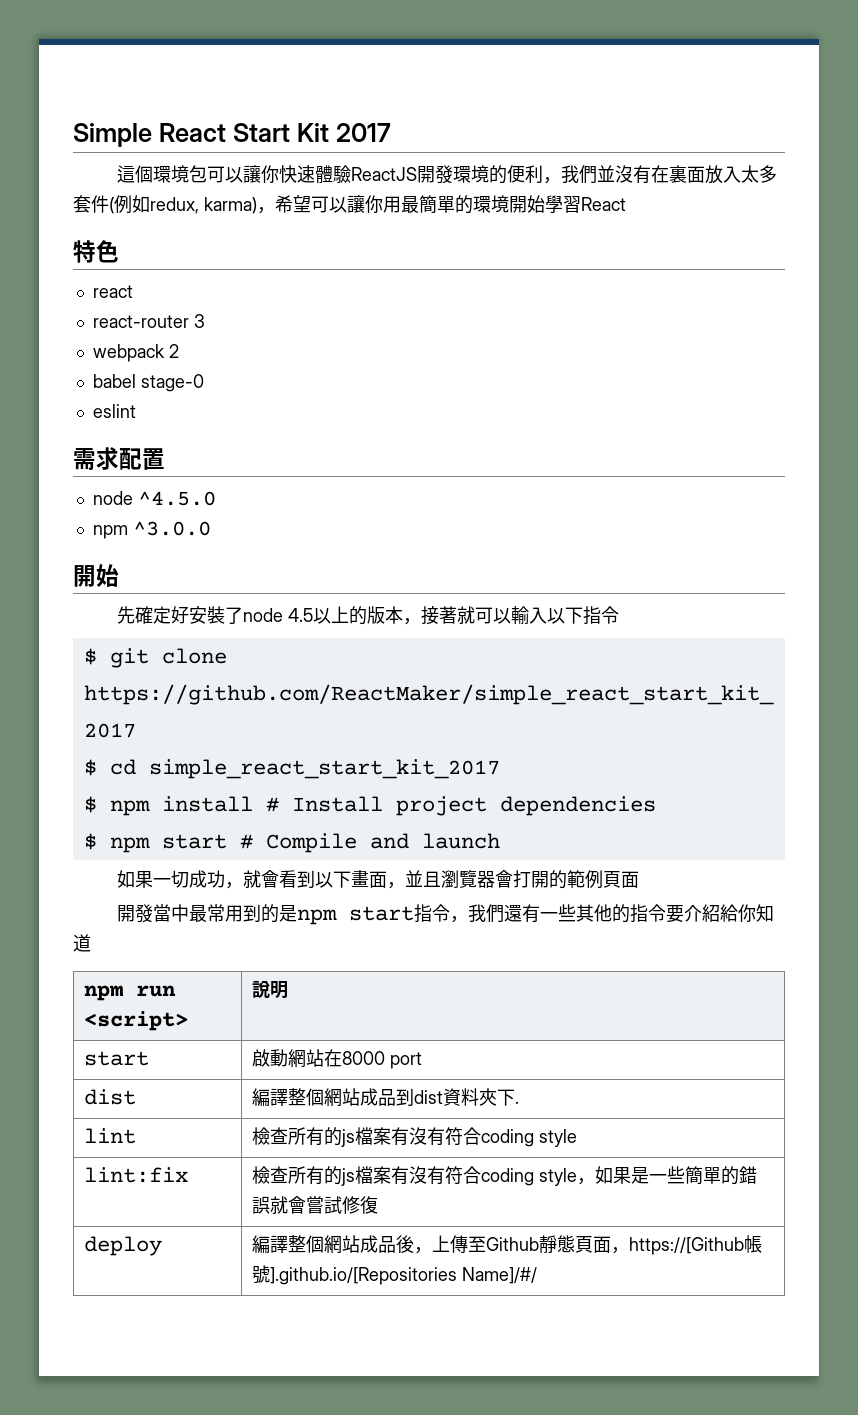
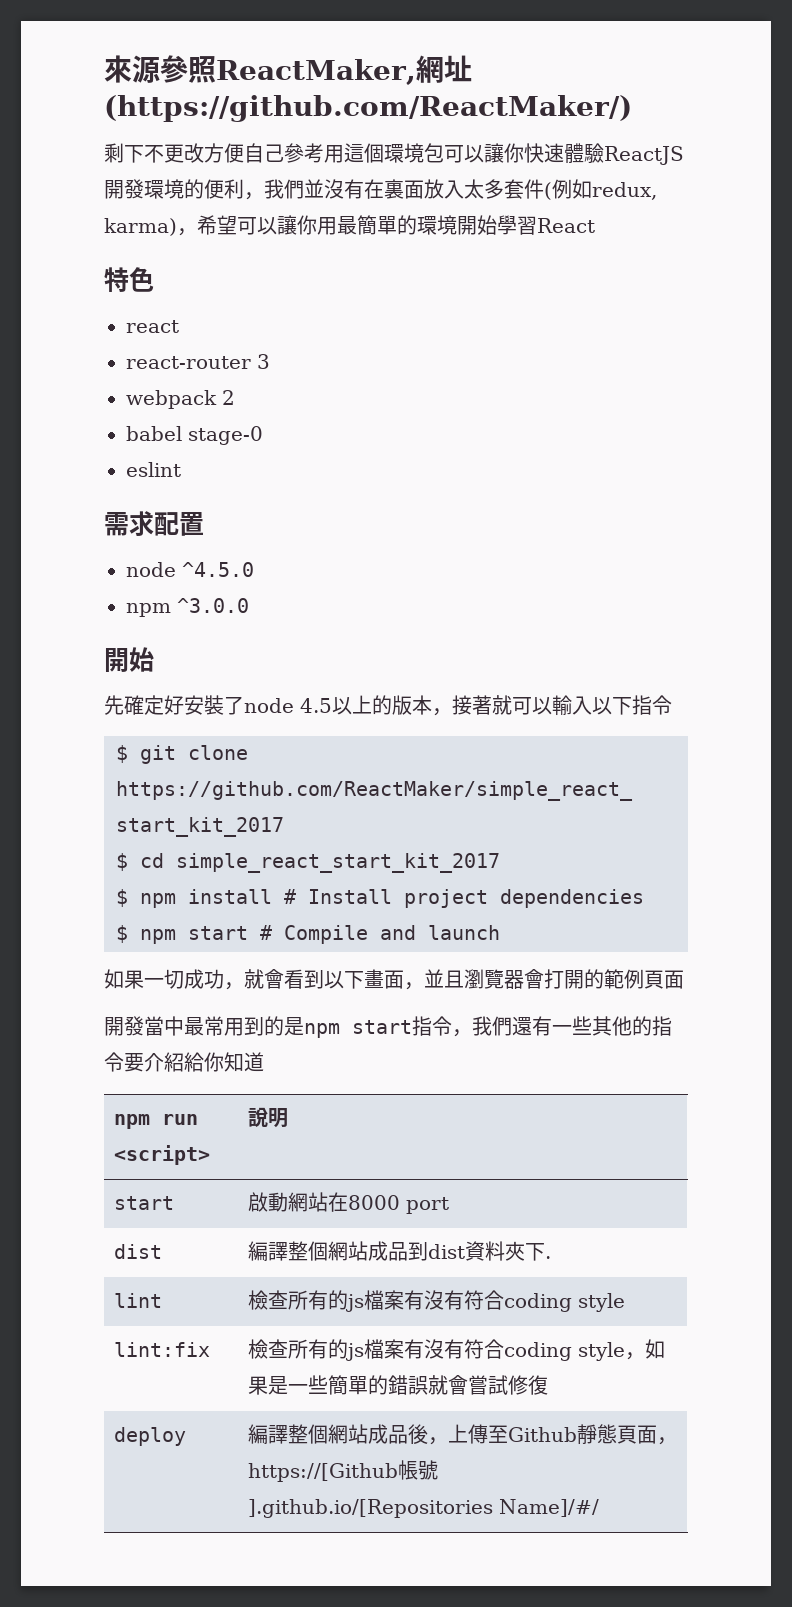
[73,123,391,147] Simple React Start Kit 2017 // -> [104,55,472,85] [104,95,632,122] [104,143,344,163] 來源參照ReactMaker,網址(https://github.com/ReactMaker/) // 剩下不更改方便自己參考用

